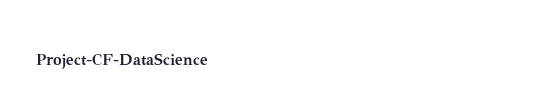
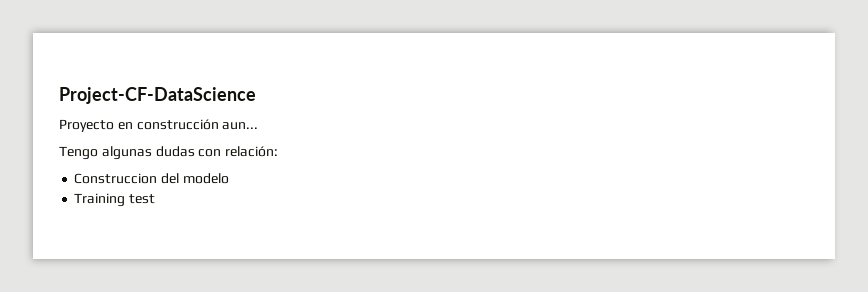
(208, 61) none -> [59,119,259,132] [59,146,279,160] [74,173,229,184] [74,193,156,207] // Proyecto en construcción aun... // Tengo algunas dudas con relación: // Construccion del modelo // Training test

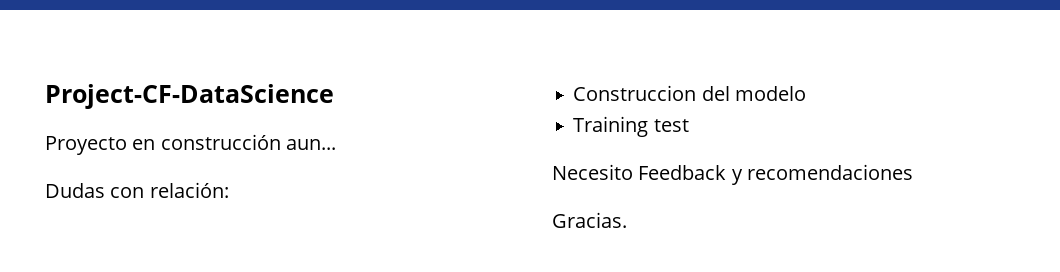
[59,146,195,160] Tengo algunas dudas -> [45,183,105,198] Dudas
(156, 199) none -> [552,164,913,185] [552,212,627,228] // Necesito Feedback y recomendaciones // Gracias.

